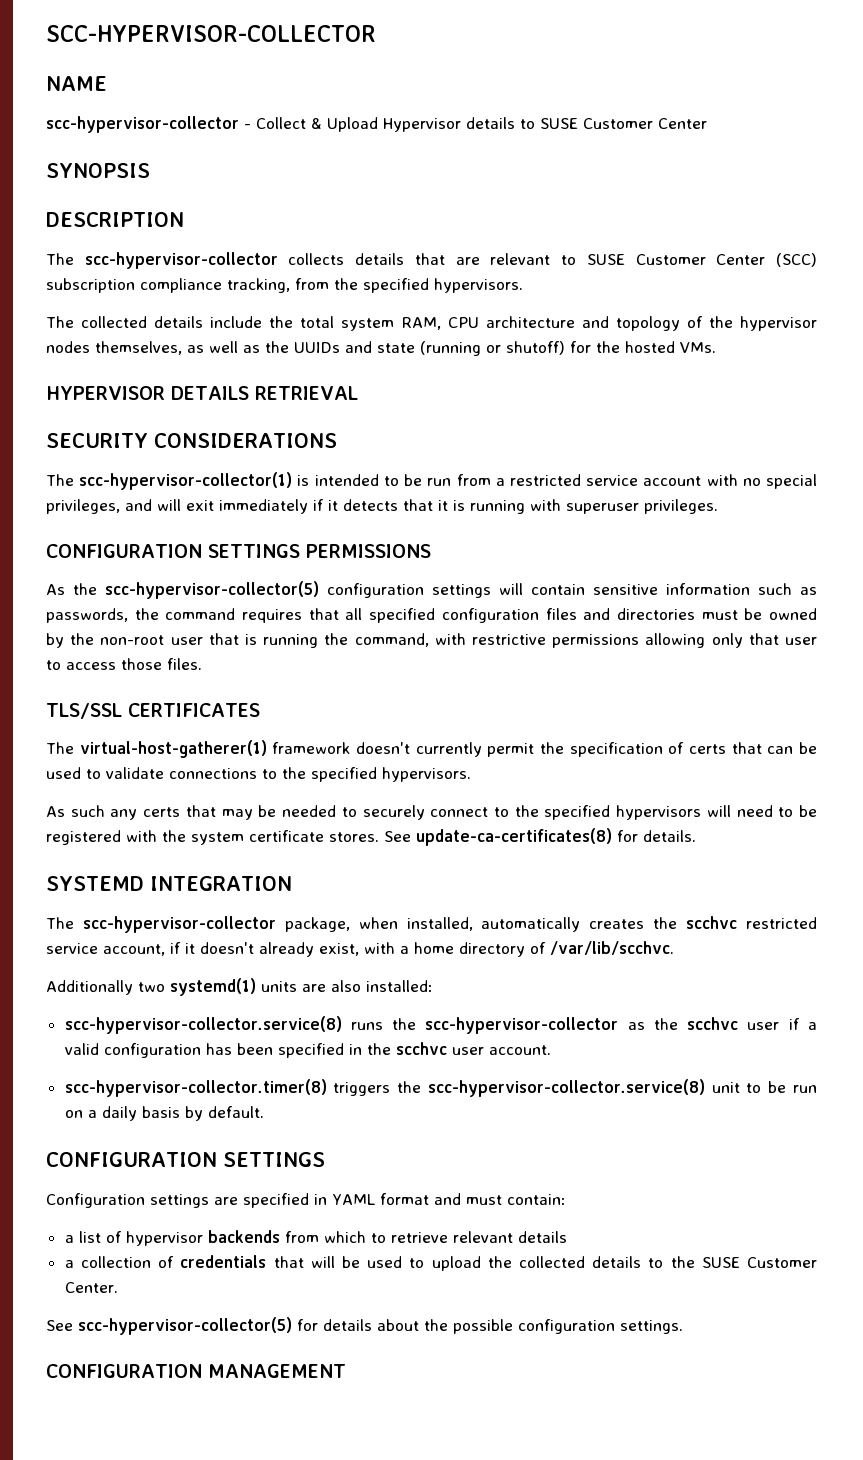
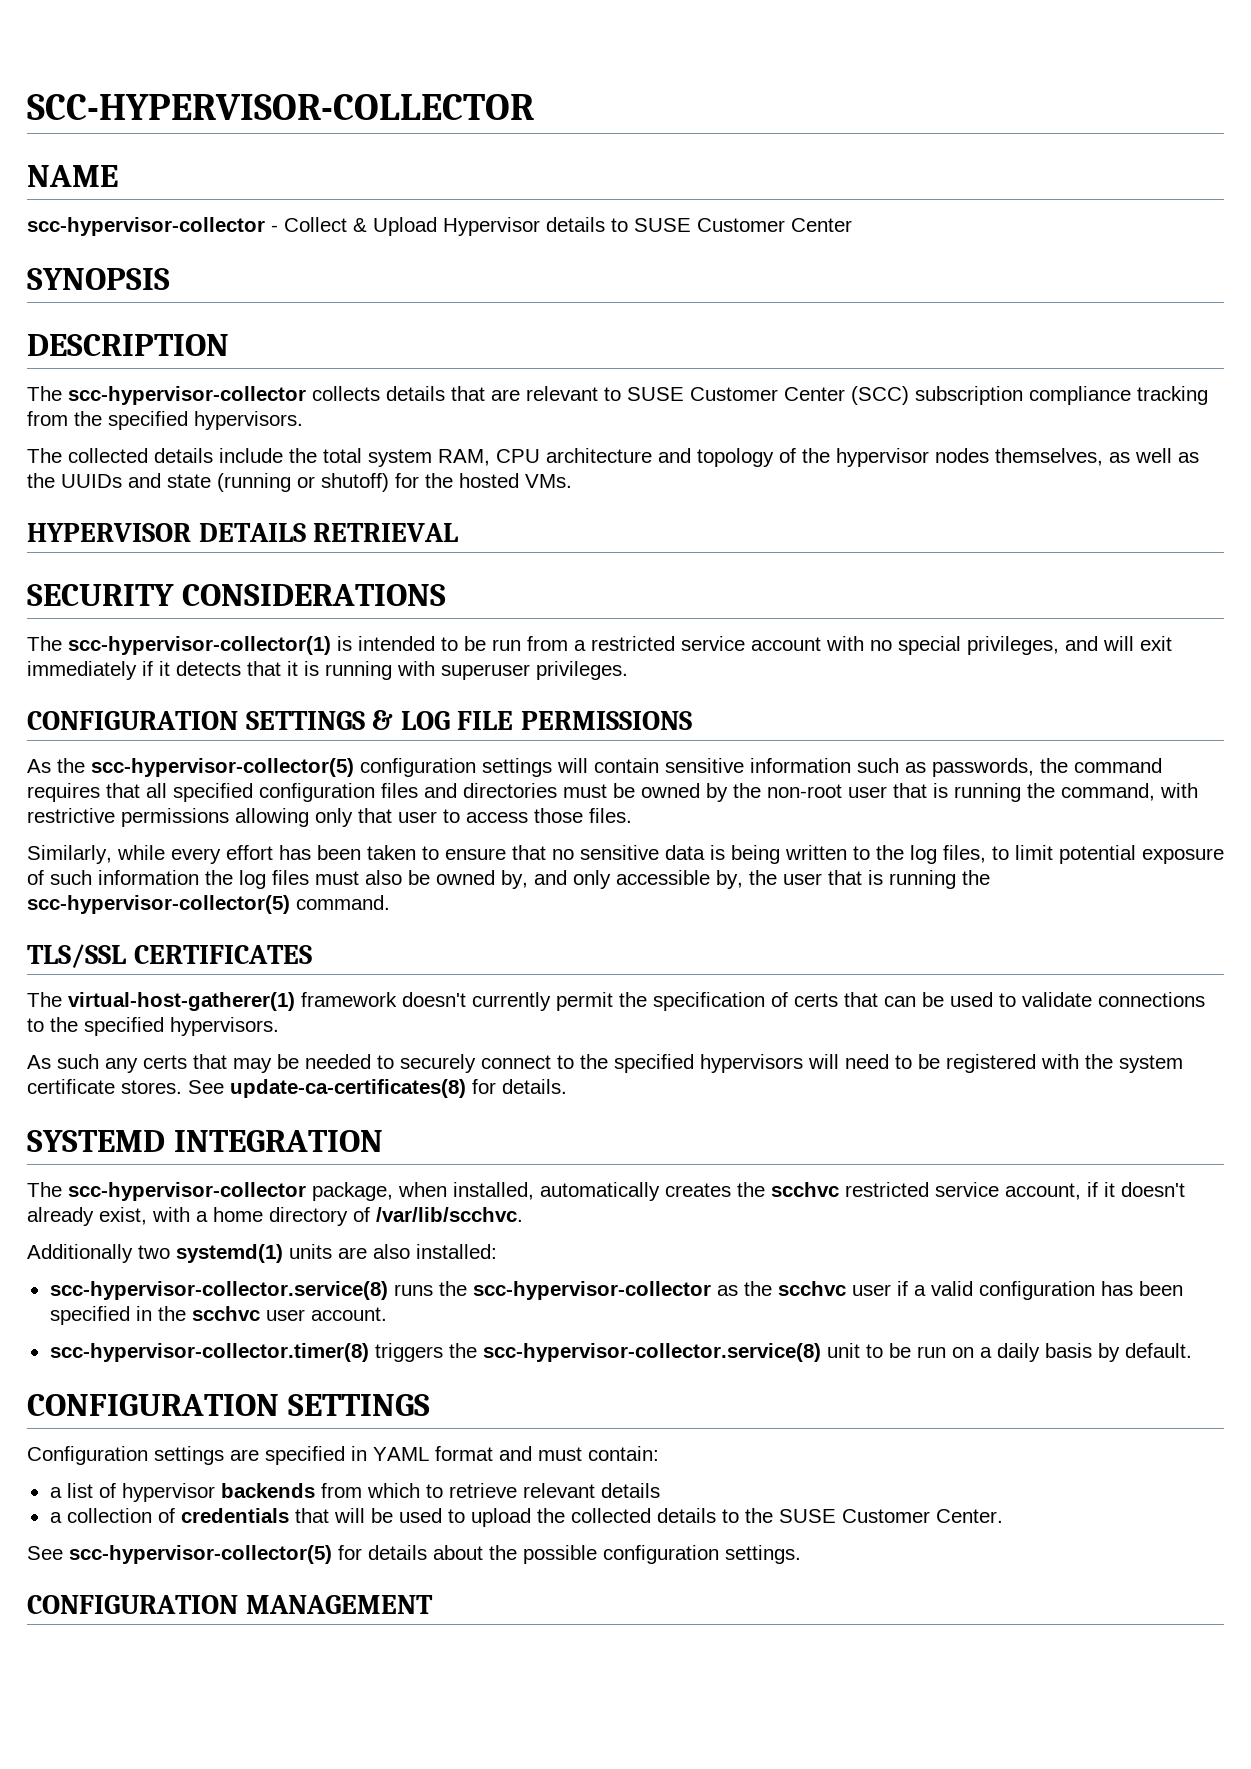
[227,278,290,293] tracking, -> [1137,386,1208,405] tracking
(300, 551) none -> [372,710,514,730] & LOG FILE
(202, 664) none -> [27,845,1224,864] [27,870,990,889] [27,895,390,914] // Similarly, while every effort has been taken to ensure that no sensitive data is being written to the log files, to limit potential exposure of such information the log files must also be owned by, and only accessible by, the user that is running the scc-hypervisor-collector(5) command.

